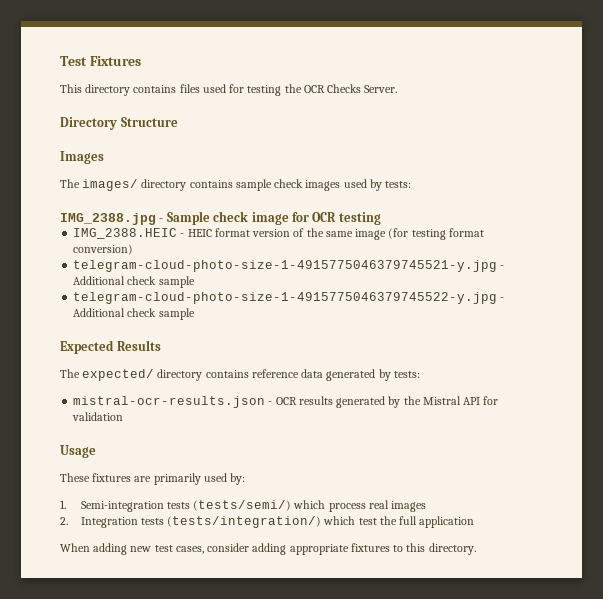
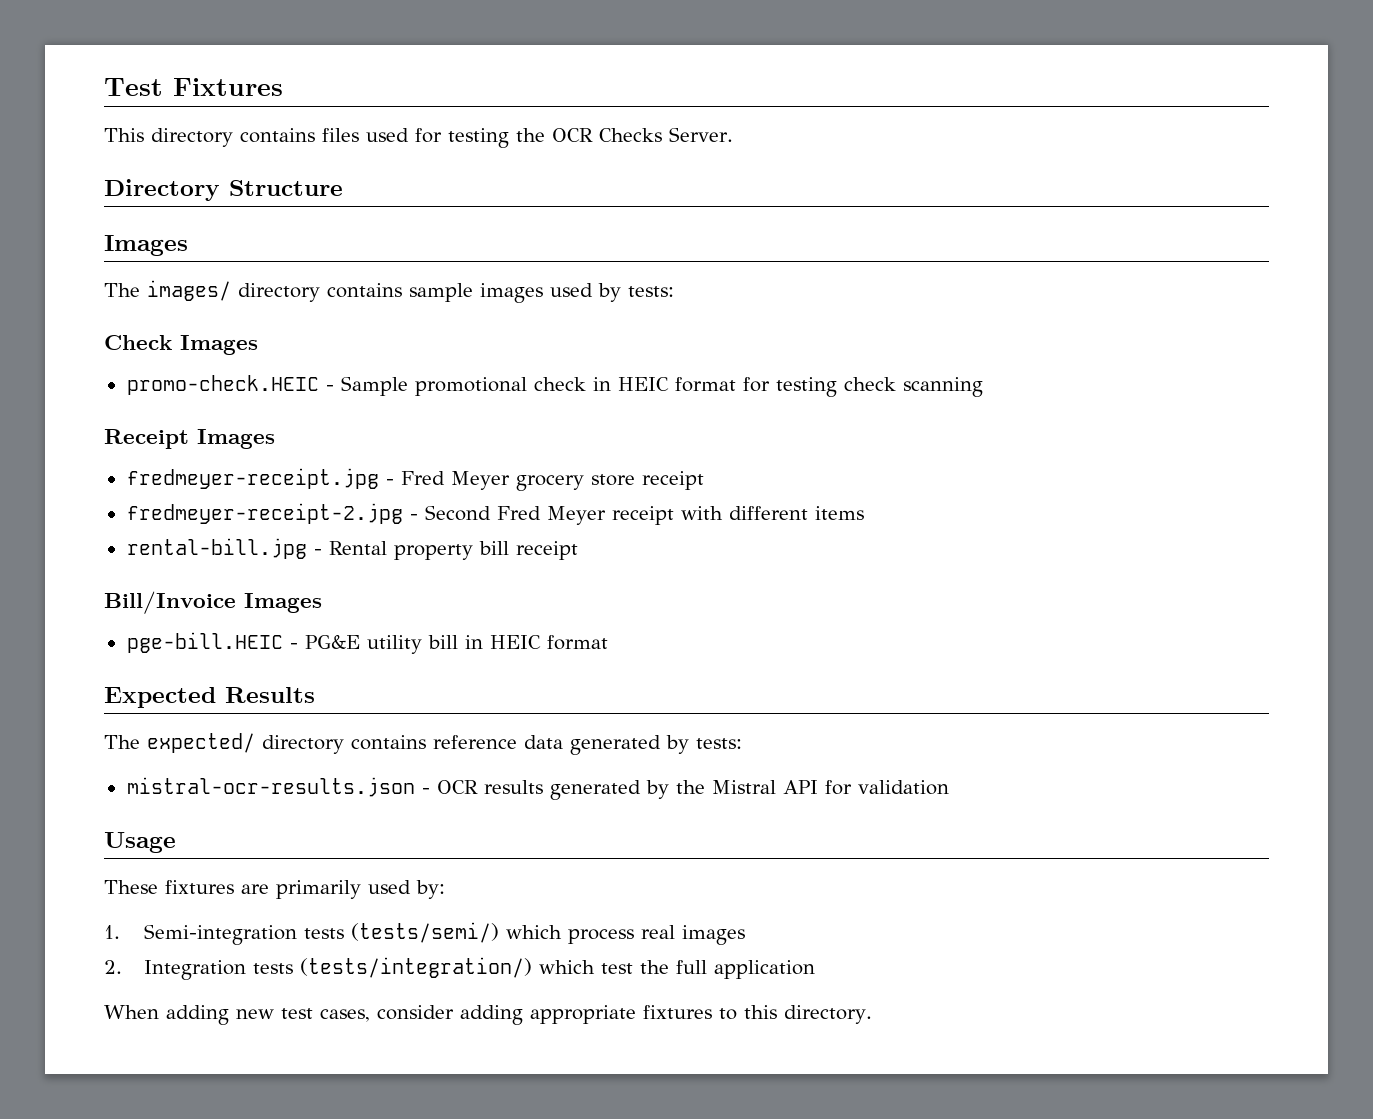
[274,179,304,188] check -> (473, 292) none
[60,211,381,225] [73,228,484,240] [73,244,134,255] [73,260,505,272] [73,276,195,288] [73,292,505,304] [73,308,195,320] IMG_2388.jpg - Sample check image for OCR testing // IMG_2388.HEIC - HEIC format version of the same image (for testing format conversion) // telegram-cloud-photo-size-1-4915775046379745521-y.jpg - Additional check sample // telegram-cloud-photo-size-1-4915775046379745522-y.jpg - Additional check sample -> [104,335,258,355] [126,375,983,397] [104,429,275,449] [126,468,704,491] [126,503,864,525] [126,538,578,560] [104,591,322,614] [126,632,608,654] Check Images // promo-check.HEIC - Sample promotional check in HEIC format for testing check scanning // Receipt Images // fredmeyer-receipt.jpg - Fred Meyer grocery store receipt // fredmeyer-receipt-2.jpg - Second Fred Meyer receipt with different items // rental-bill.jpg - Rental property bill receipt // Bill/Invoice Images // pge-bill.HEIC - PG&E utility bill in HEIC format

